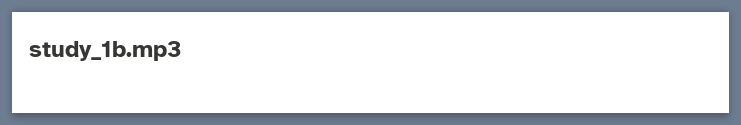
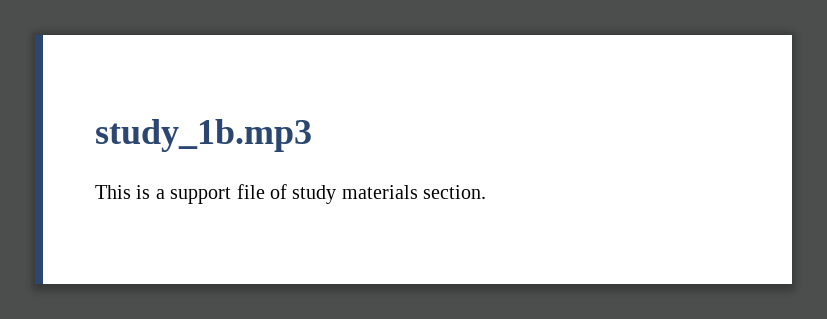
(182, 51) none -> [95,184,487,204] // This is a support file of study materials section.

